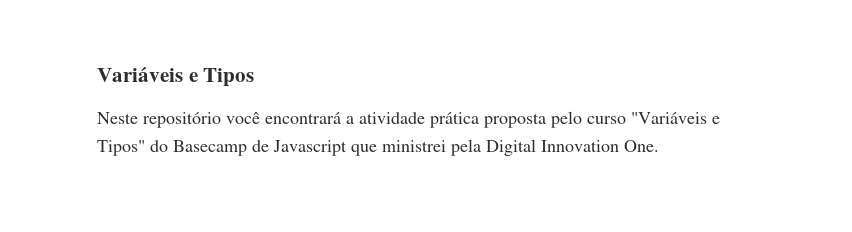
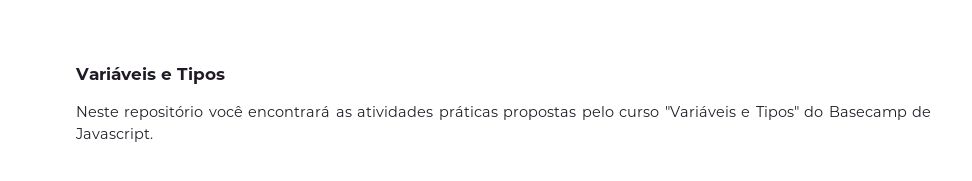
[346,112,546,128] a atividade prática proposta -> [335,106,577,120] as atividades práticas propostas
[273,139,659,156] Javascript que ministrei pela Digital Innovation One. -> [75,128,153,142] Javascript.

